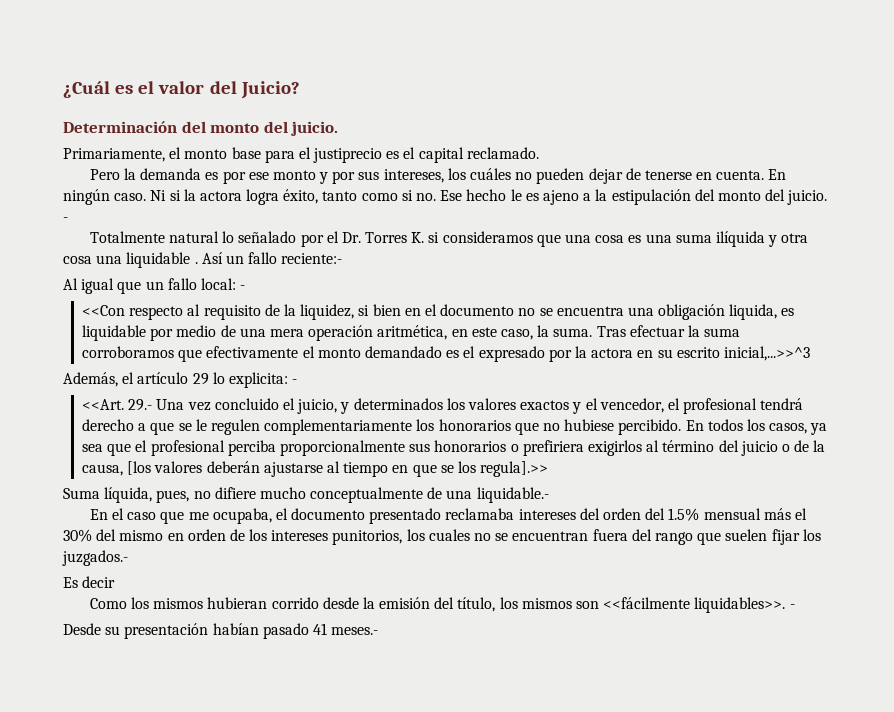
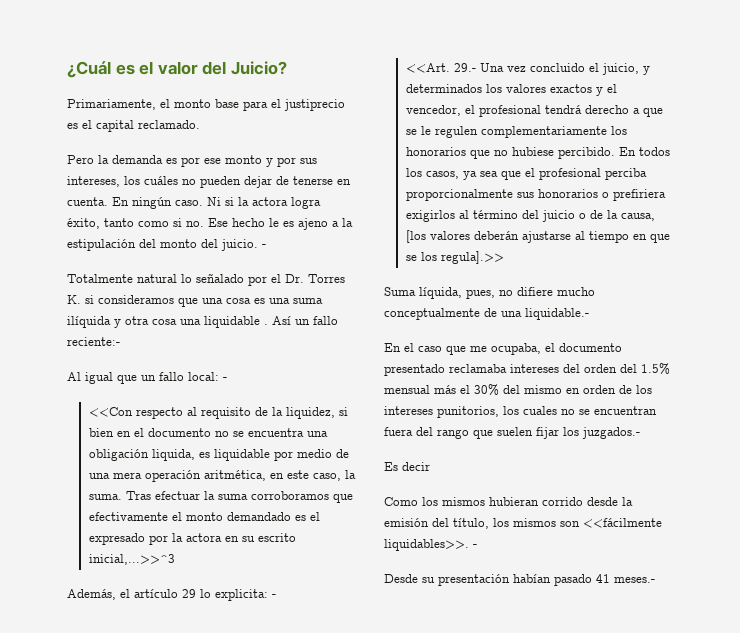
[63,121,339,136] // Determinación del monto del juicio. -> (287, 68) none

